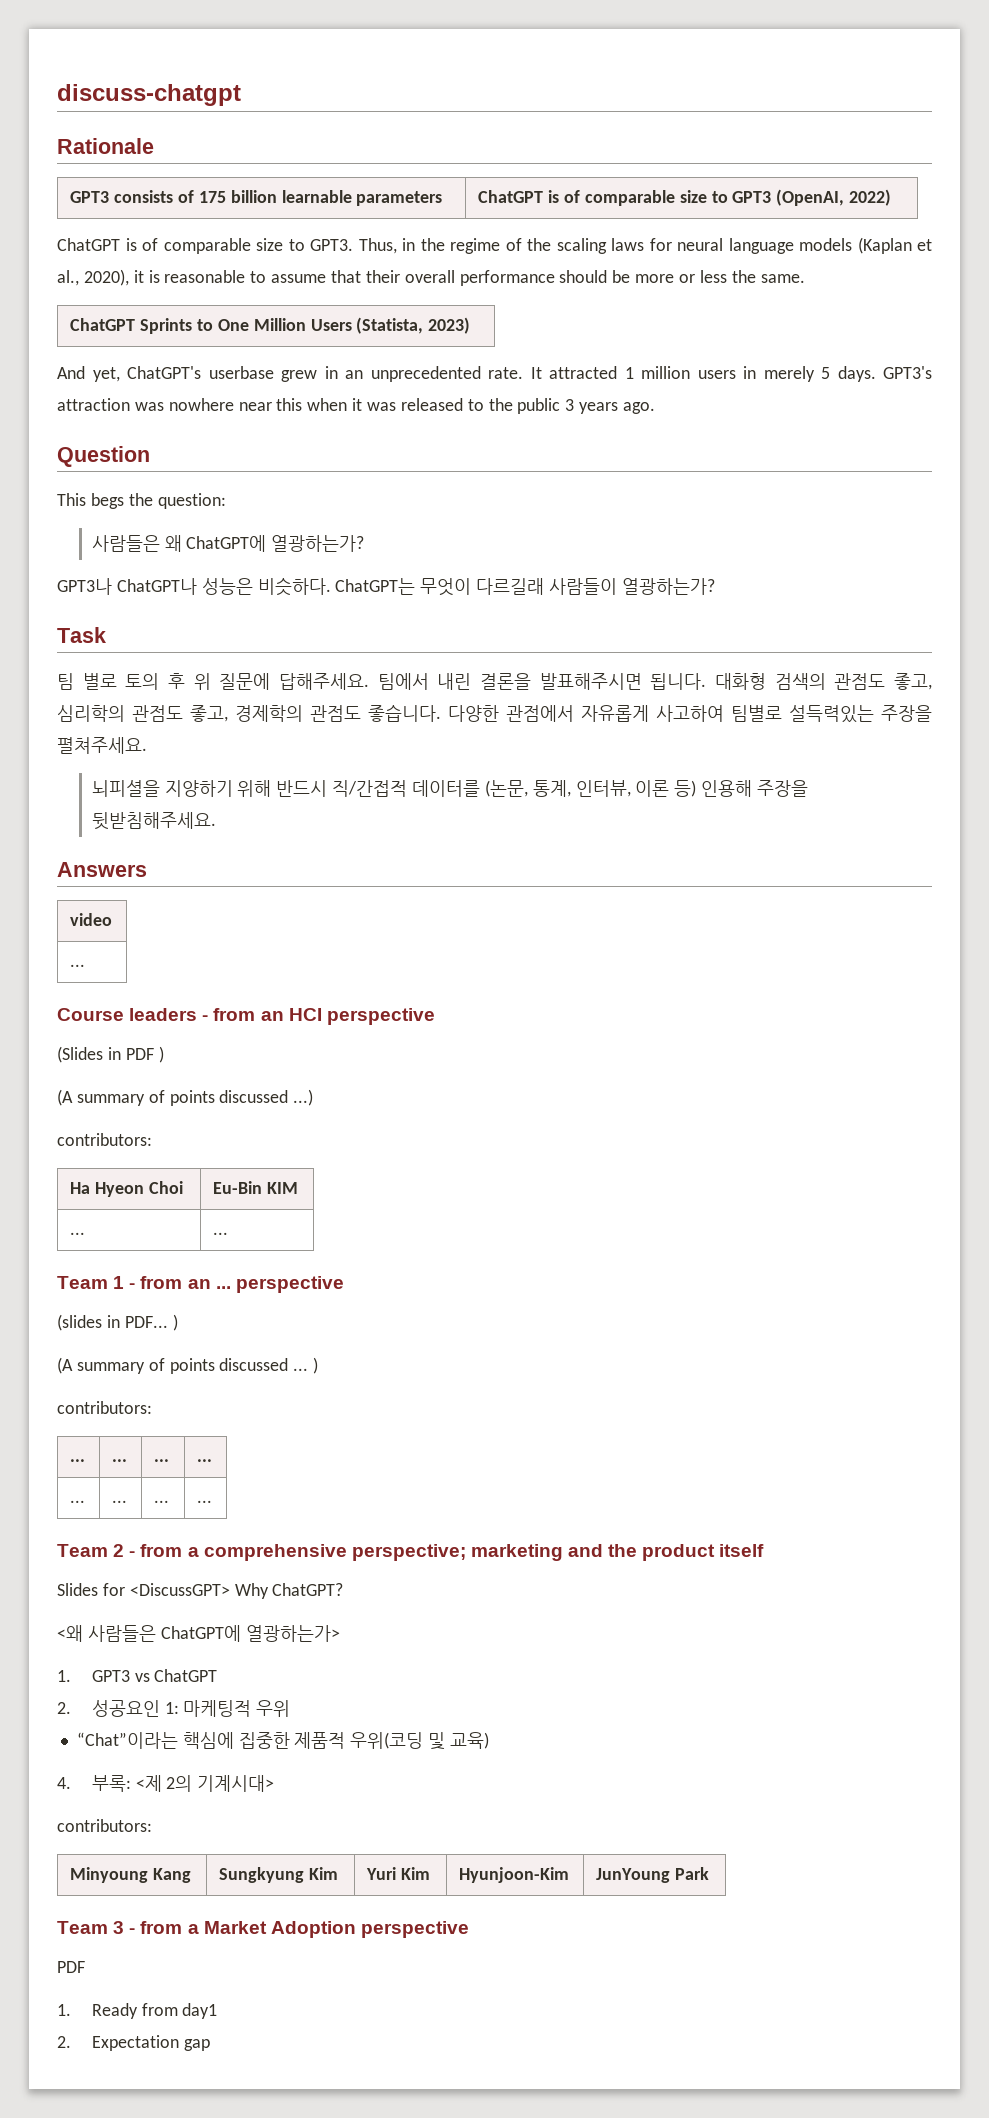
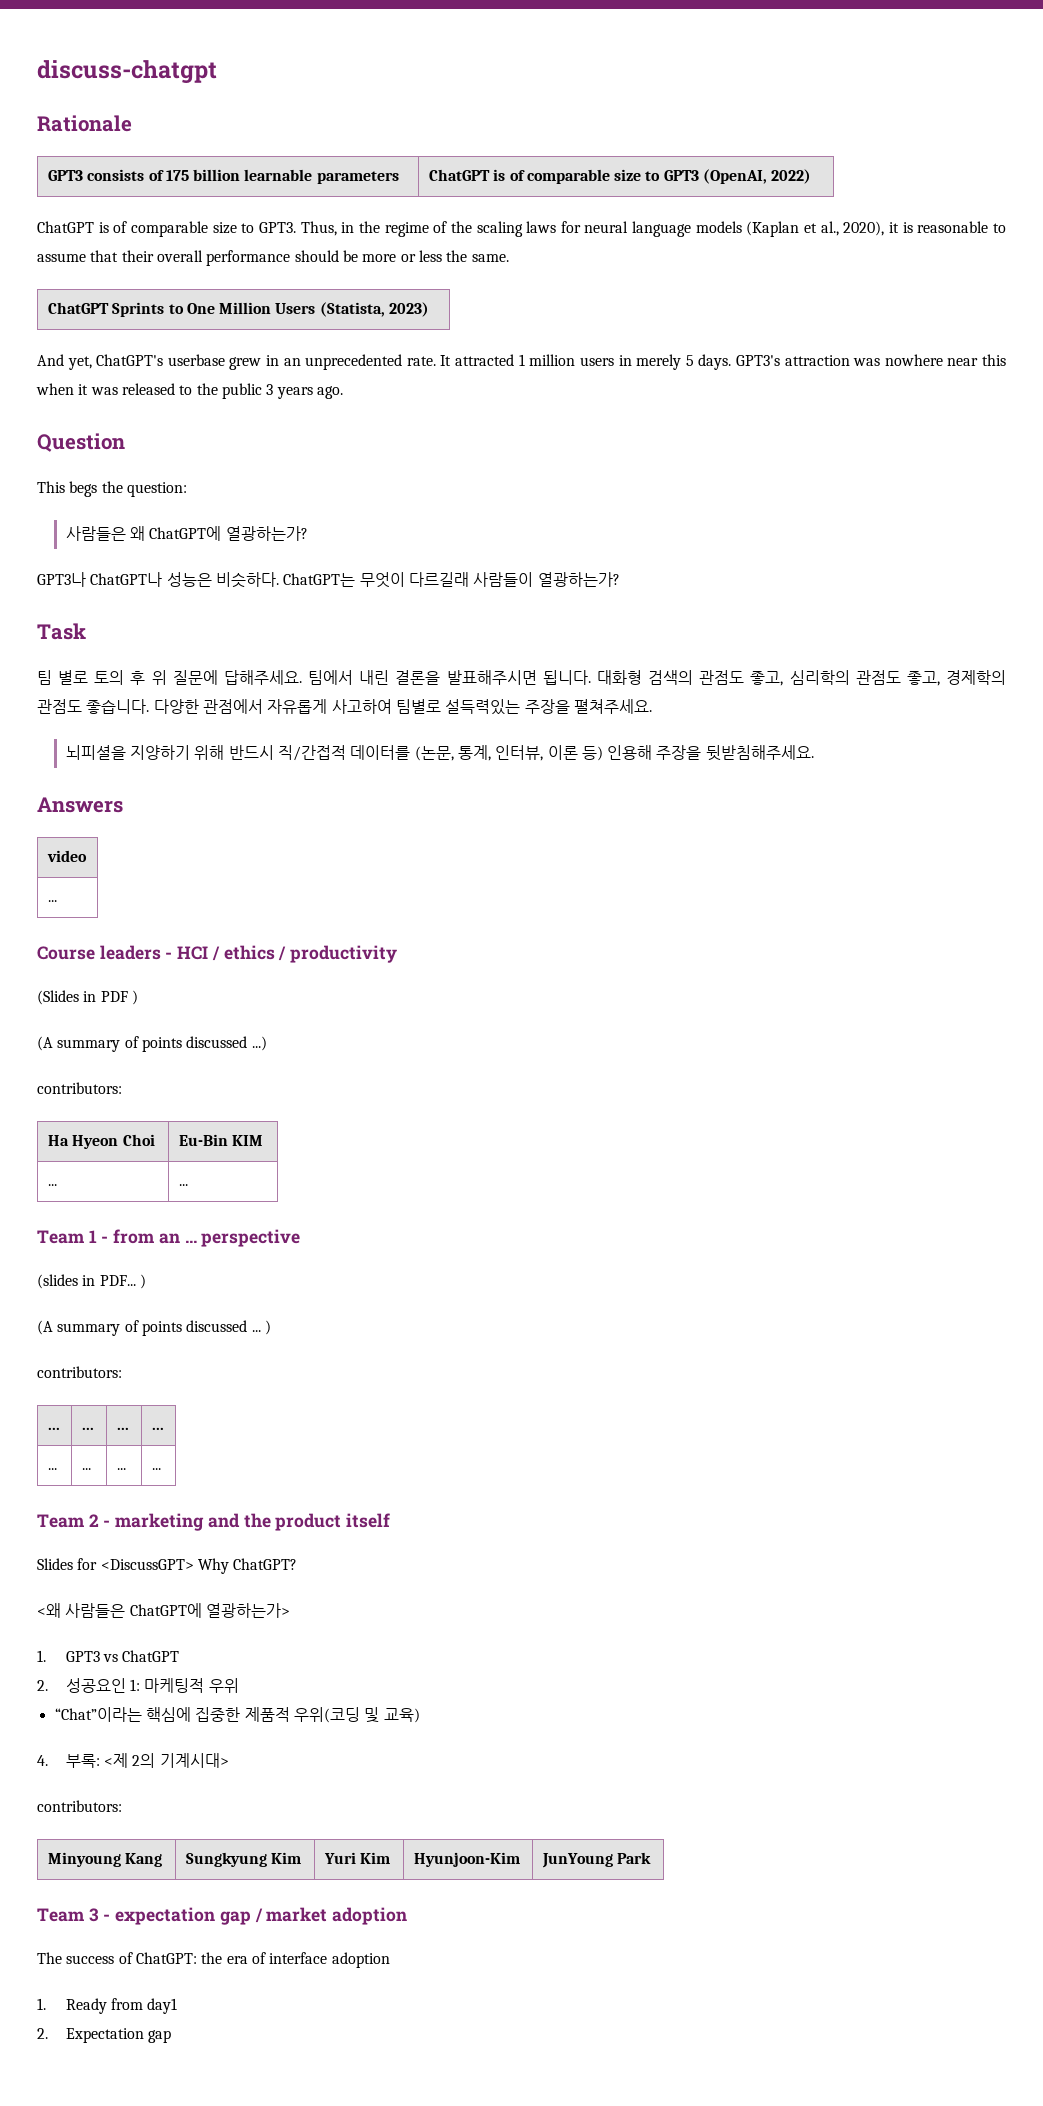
[213,1008,435,1025] from an HCI perspective -> [177,945,398,963] HCI / ethics / productivity
[140,1544,466,1561] from a comprehensive perspective; -> (111, 1523) none
[140,1921,469,1938] [57,1961,85,1973] from a Market Adoption perspective // PDF -> [115,1907,408,1925] [37,1952,390,1968] expectation gap / market adoption // The success of ChatGPT: the era of interface adoption

